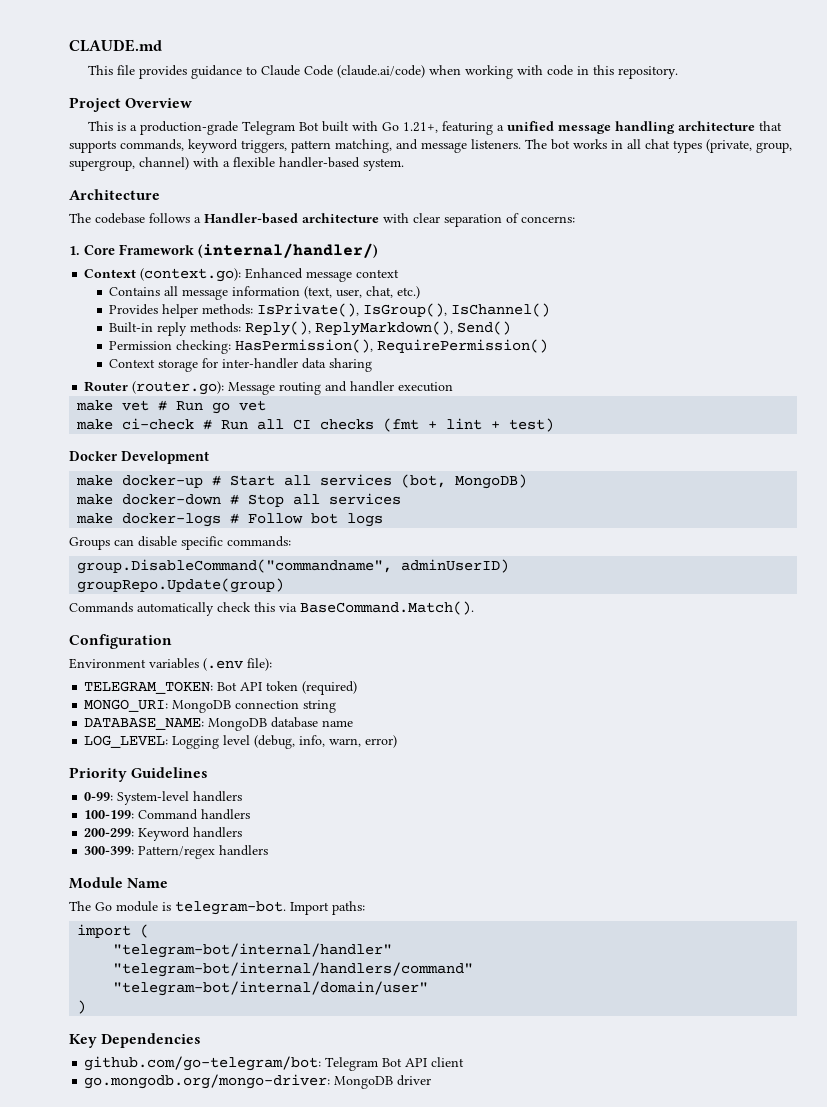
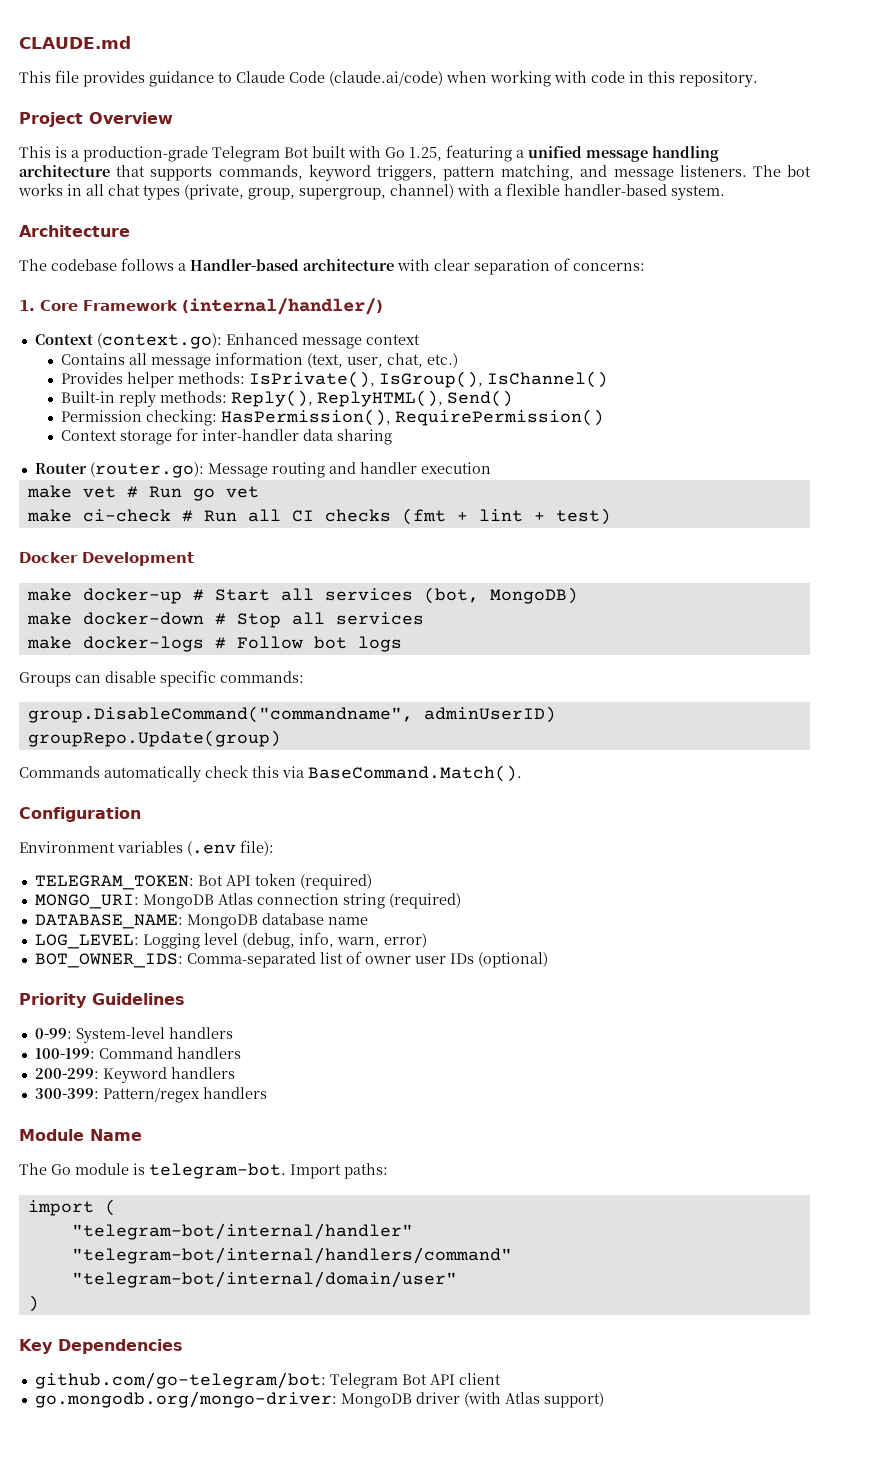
[402,122,438,133] 1.21+, -> [409,147,442,161] 1.25,
[315,321,454,336] ReplyMarkdown(), -> [316,390,443,407] ReplyHTML(),
(232, 706) none -> [217,893,253,905] Atlas
(337, 706) none -> [388,893,461,909] (required)
(398, 741) none -> [34,951,548,968] // BOT_OWNER_IDS: Comma-separated list of owner user IDs (optional)
(432, 1080) none -> [463,1392,604,1408] (with Atlas support)

